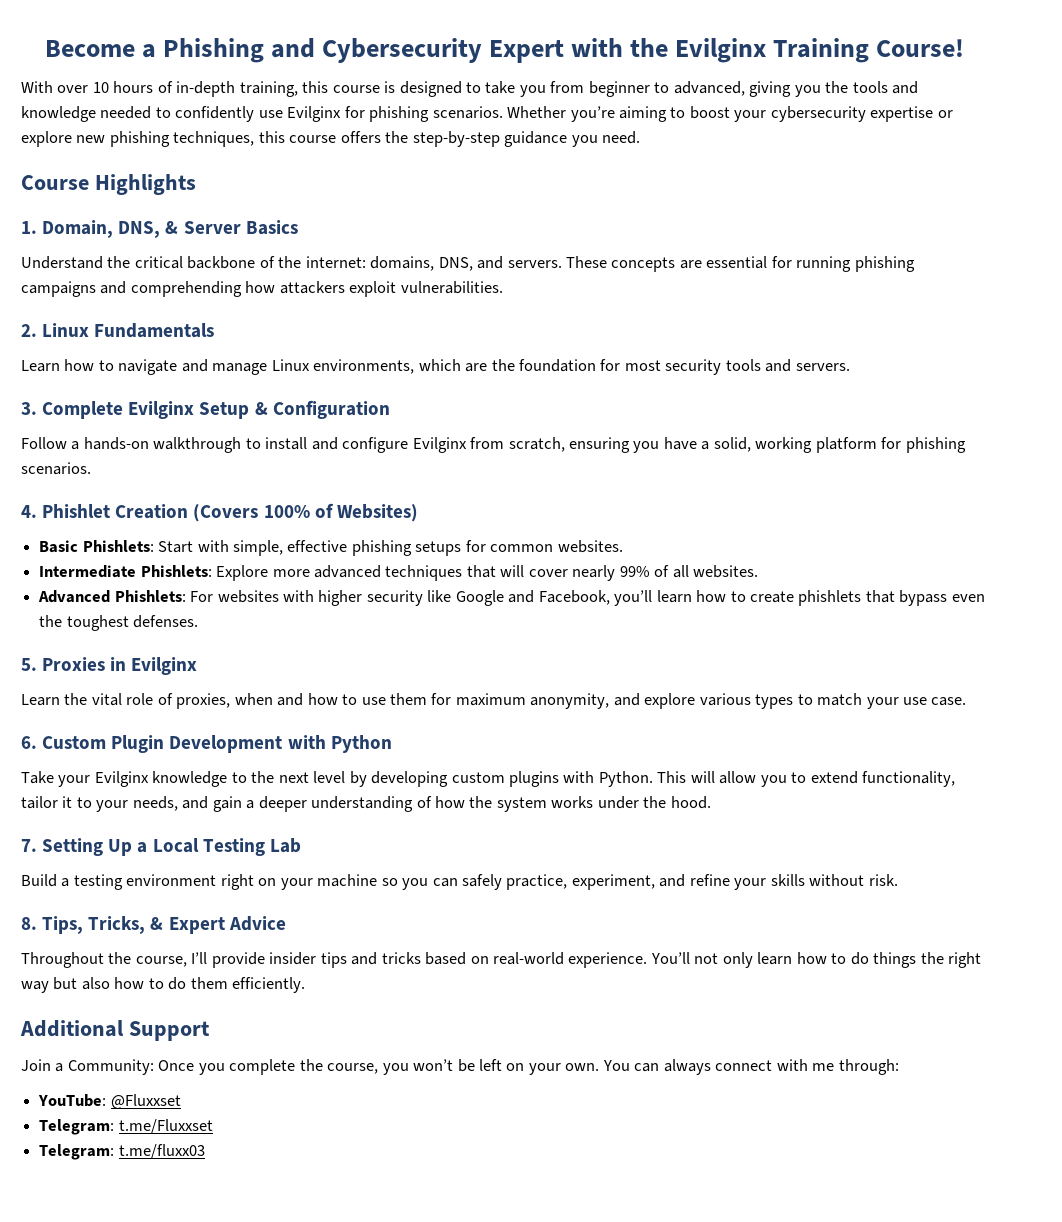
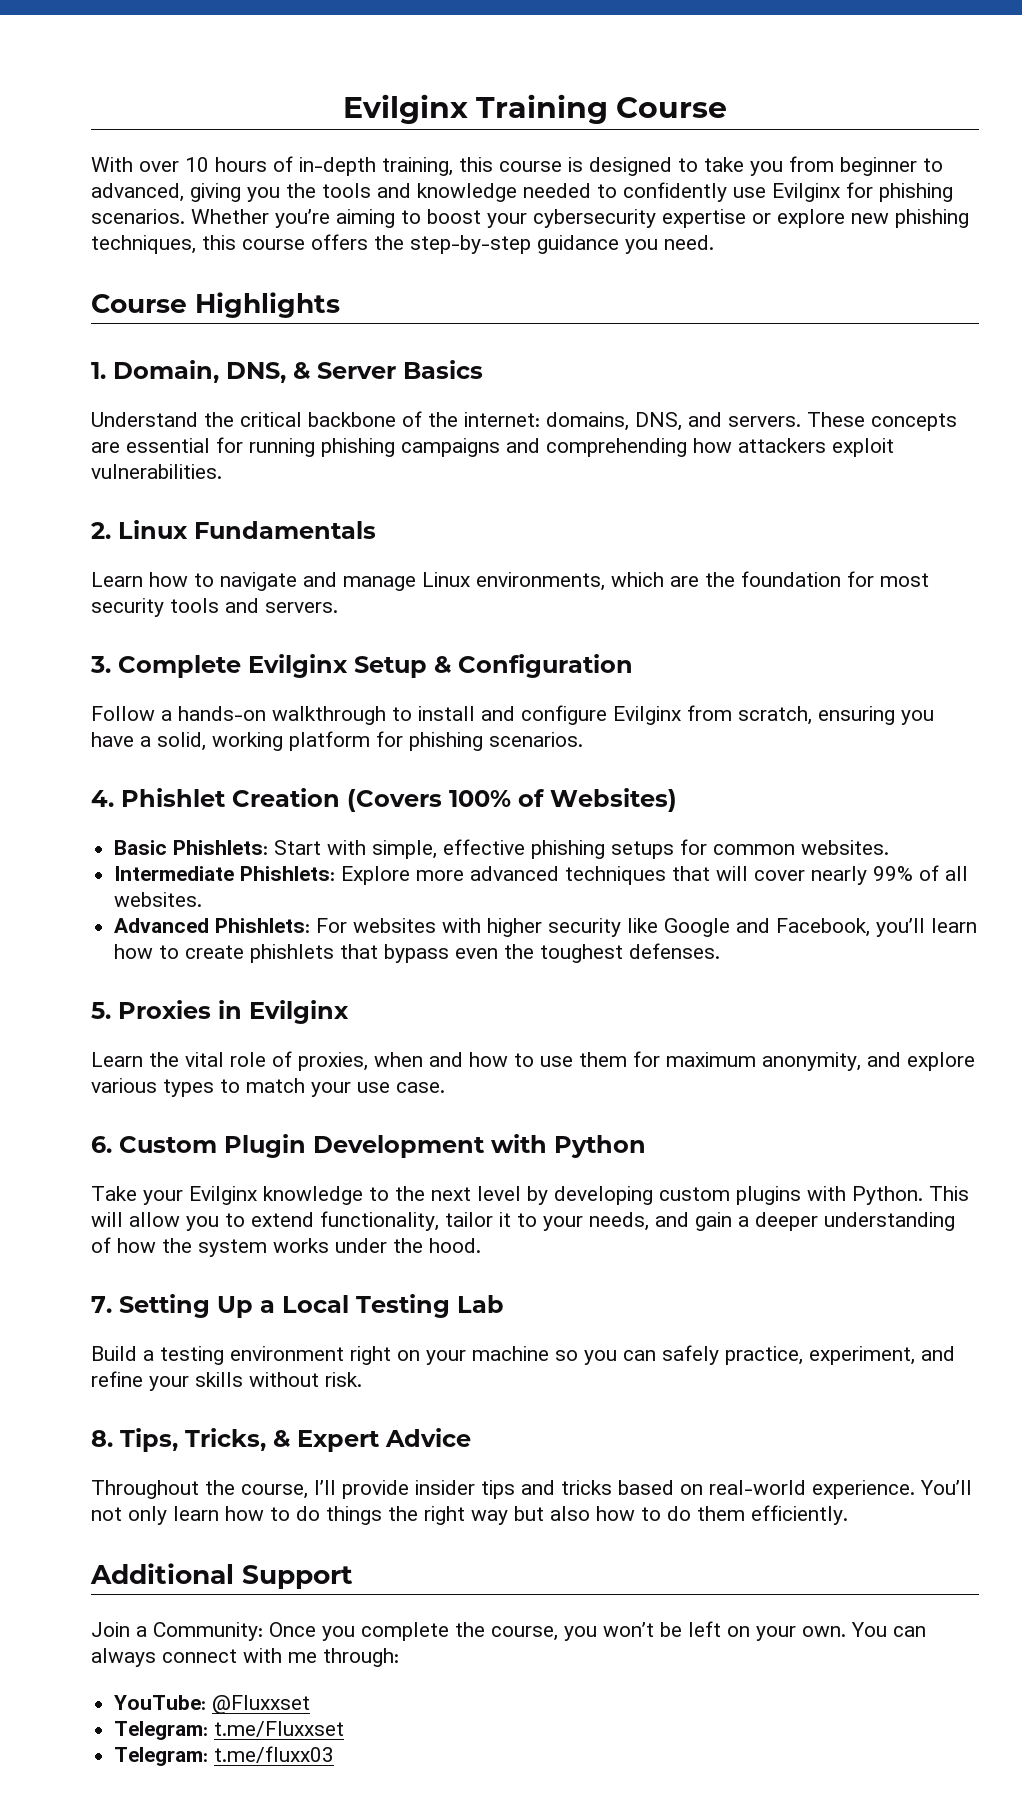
[44,38,669,63] Become a Phishing and Cybersecurity Expert with the -> (342, 109) none
[876,39,965,57] Course! -> [616,97,728,118] Course

